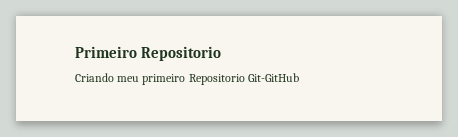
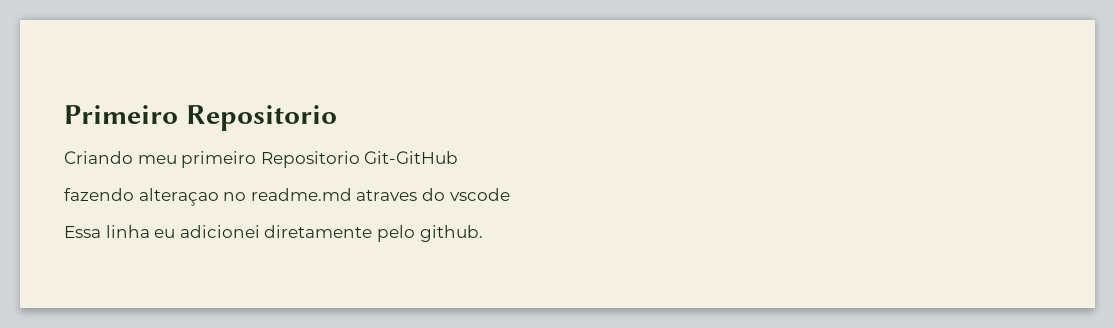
(299, 77) none -> [64,188,510,206] [64,225,483,242] // fazendo alteraçao no readme.md atraves do vscode // Essa linha eu adicionei diretamente pelo github.

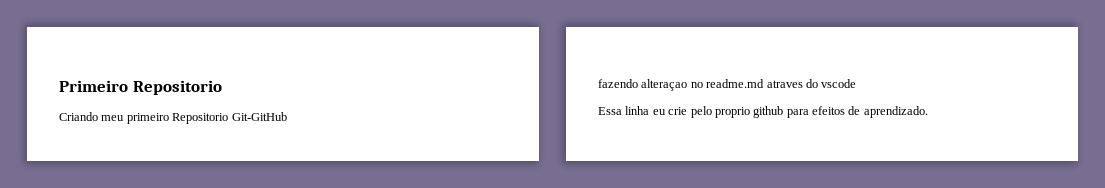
[179,225,483,242] adicionei diretamente pelo github. -> [668,106,928,118] crie pelo proprio github para efeitos de aprendizado.

